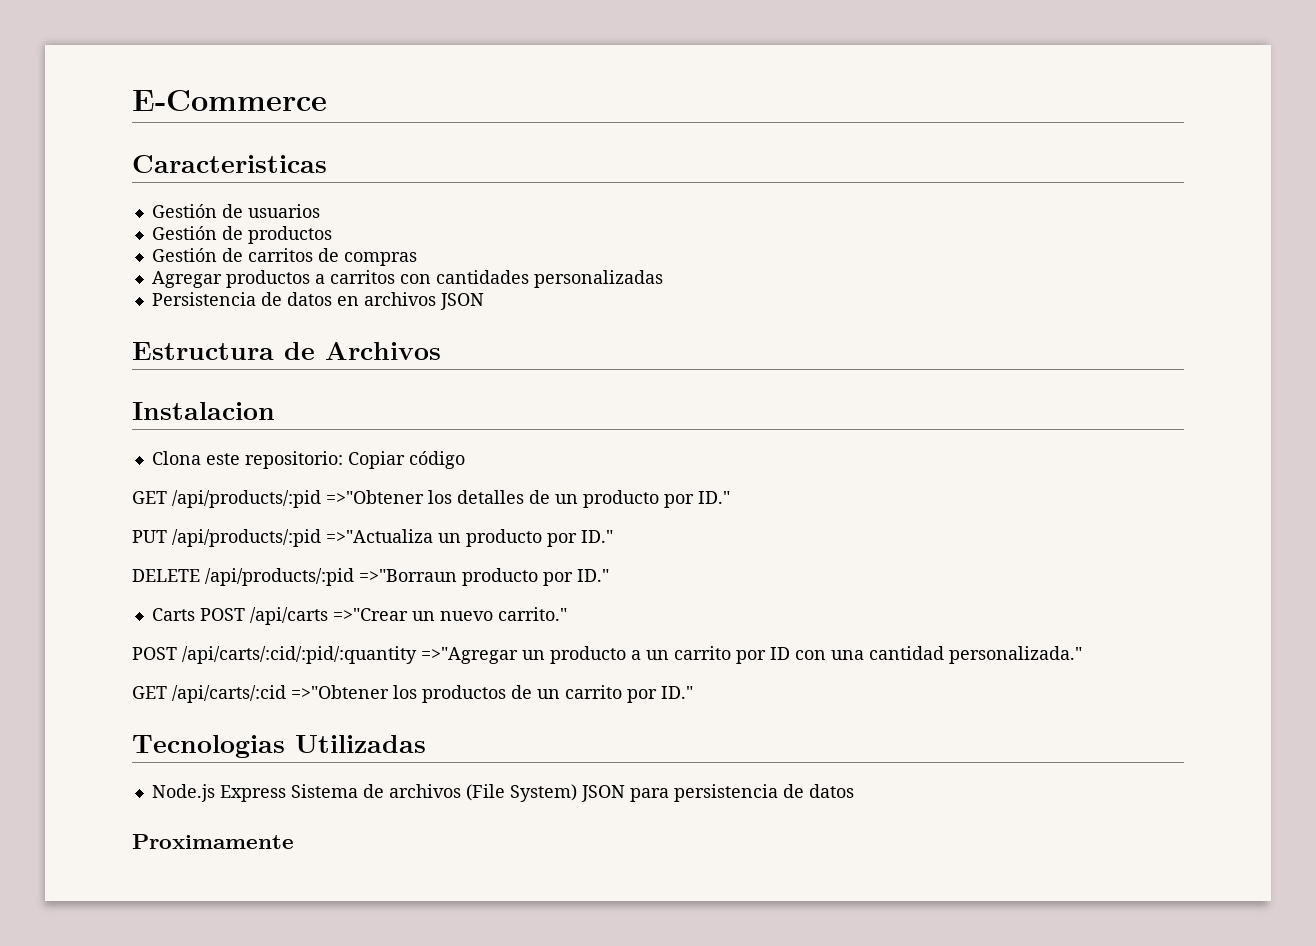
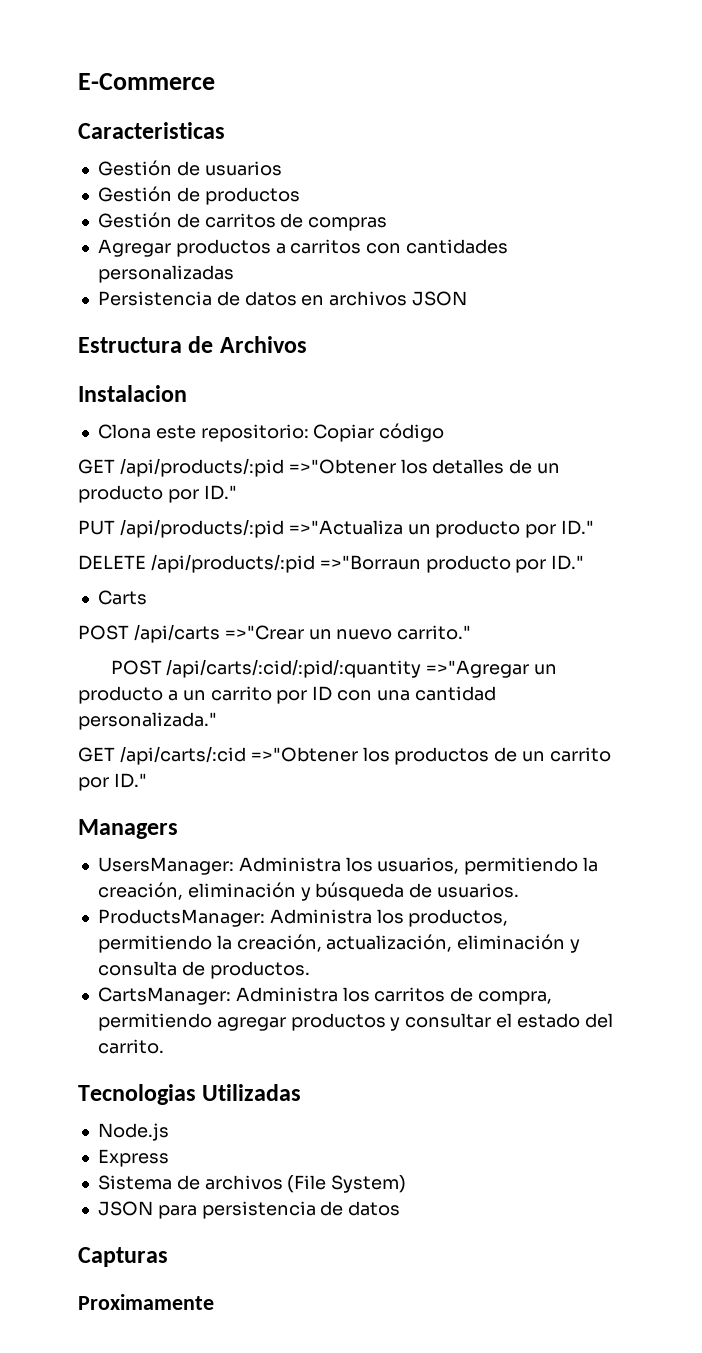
(195, 614) none -> (147, 597) //
(693, 692) none -> [78,819,178,839] [97,857,599,875] [97,882,520,901] [97,909,509,927] [97,934,581,953] [97,961,310,979] [97,987,553,1005] [97,1013,613,1031] [97,1039,164,1054] // Managers // UsersManager: Administra los usuarios, permitiendo la creación, eliminación y búsqueda de usuarios. // ProductsManager: Administra los productos, permitiendo la creación, actualización, eliminación y consulta de productos. // CartsManager: Administra los carritos de compra, permitiendo agregar productos y consultar el estado del carrito.
(215, 793) none -> (169, 1132) //
(286, 793) none -> (169, 1158) //
(577, 793) none -> (407, 1184) //
(854, 791) none -> [78,1247,168,1267] // Capturas

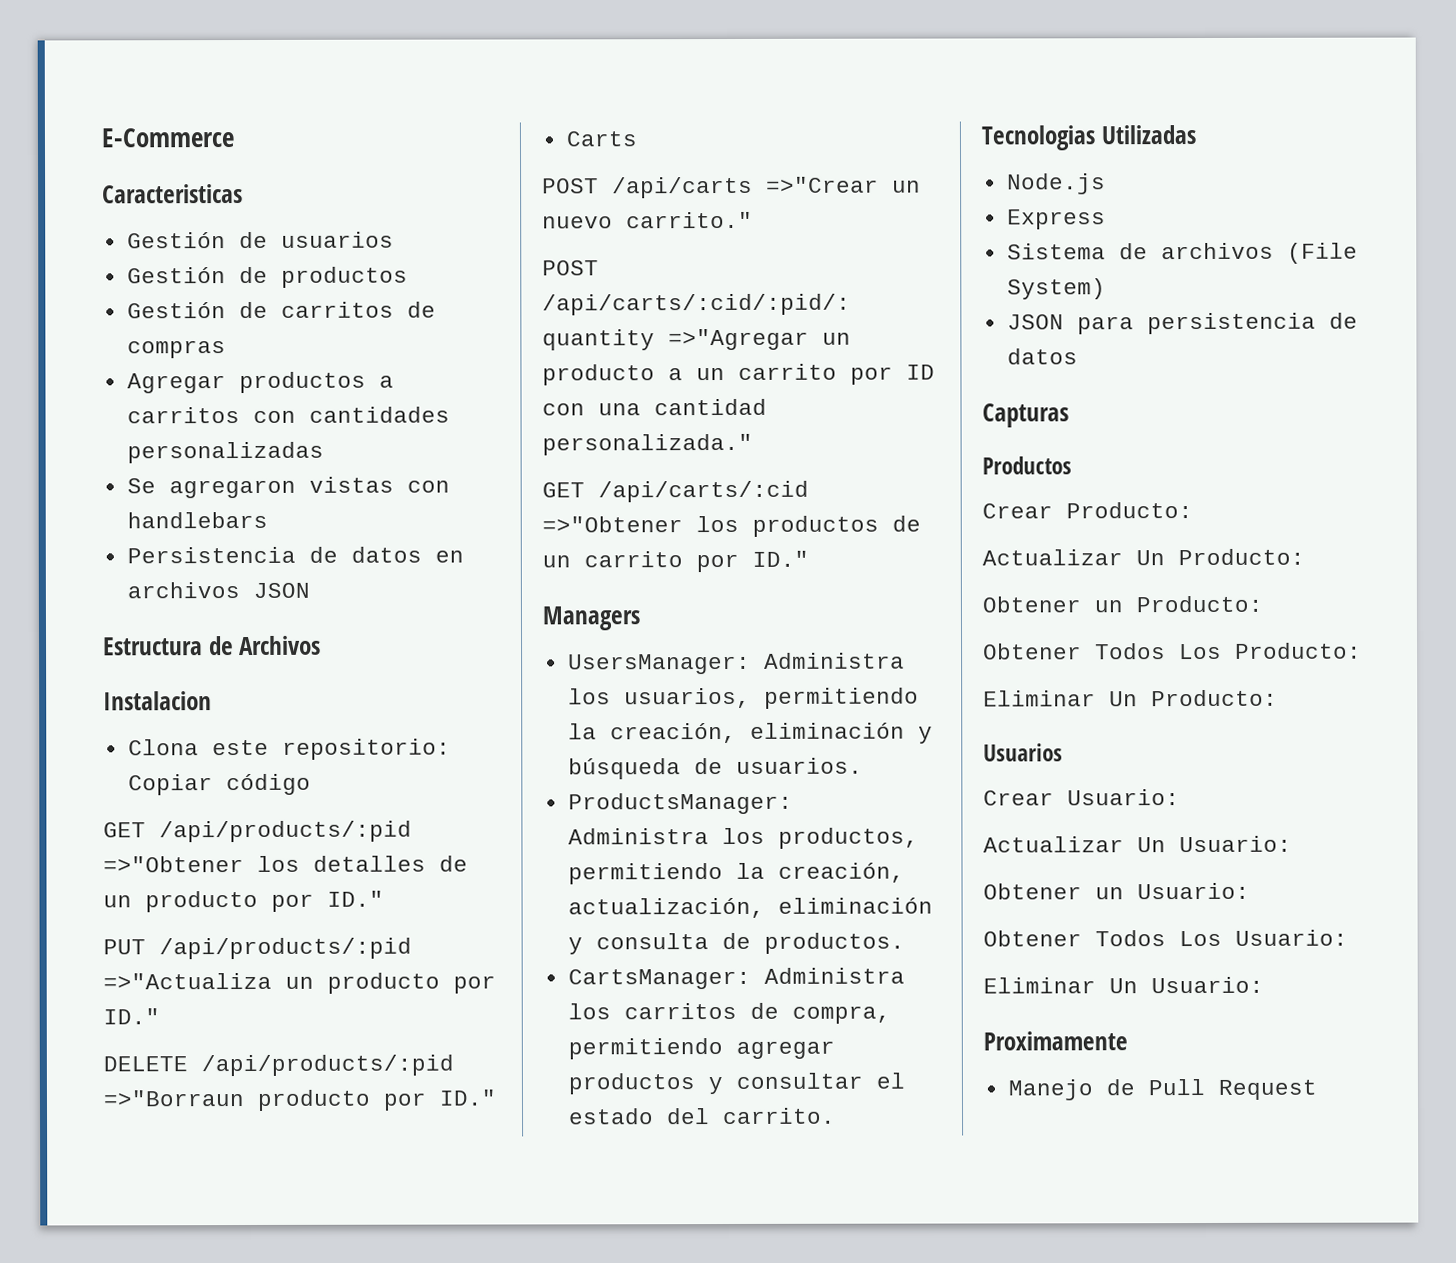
(234, 274) none -> [126,476,450,499] [126,511,268,529] // Se agregaron vistas con handlebars
[78,1294,214,1310] Proximamente -> [982,456,1072,475] [982,502,1193,519] [982,548,1305,566] [982,595,1263,613] [983,642,1362,660] [983,689,1278,707] [983,743,1063,762] [983,789,1180,806] [983,835,1292,853] [983,882,1250,900] [983,929,1348,947] [983,976,1264,994] [983,1031,1128,1051] [1007,1079,1317,1101] Productos // Crear Producto: // Actualizar Un Producto: // Obtener un Producto: // Obtener Todos Los Producto: // Eliminar Un Producto: // Usuarios // Crear Usuario: // Actualizar Un Usuario: // Obtener un Usuario: // Obtener Todos Los Usuario: // Eliminar Un Usuario: // Proximamente // Manejo de Pull Request

